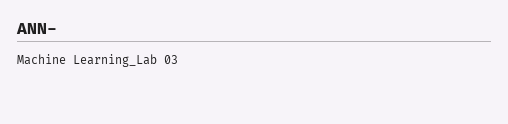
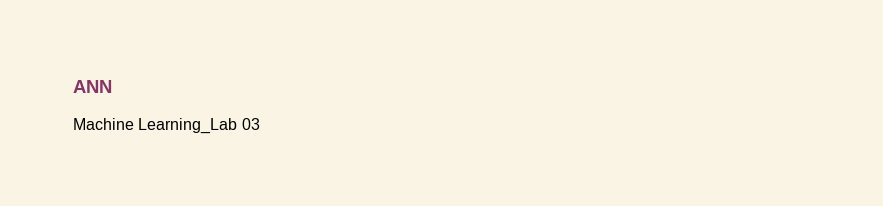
[16,23,57,34] ANN- -> [73,80,112,93] ANN

